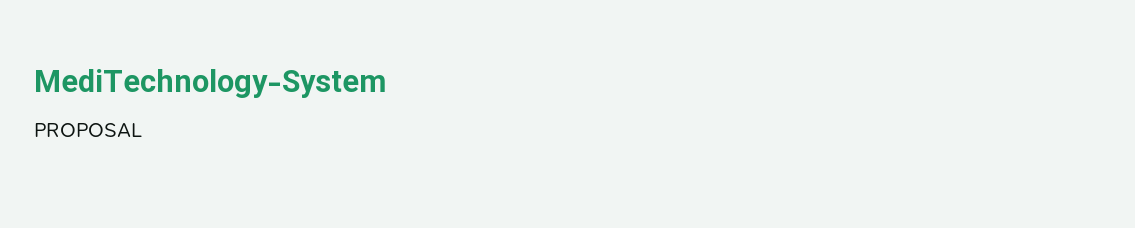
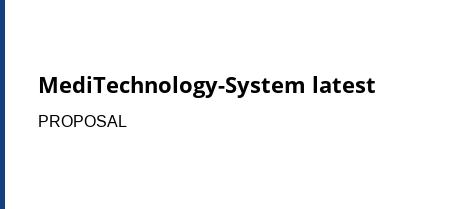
(386, 83) none -> [311,76,376,93] latest

